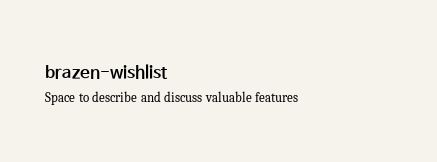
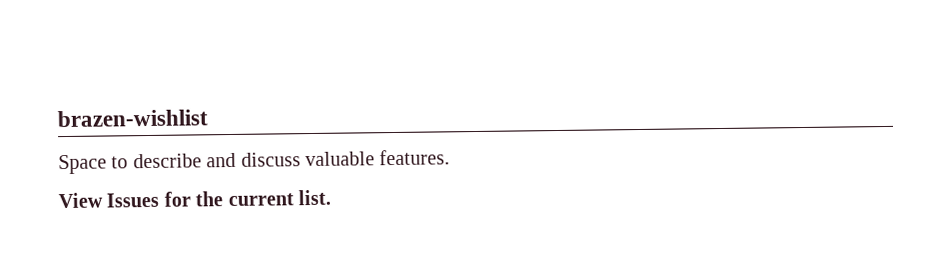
[255,92,299,102] features -> [379,149,451,166] [58,189,331,209] features. // View Issues for the current list.

